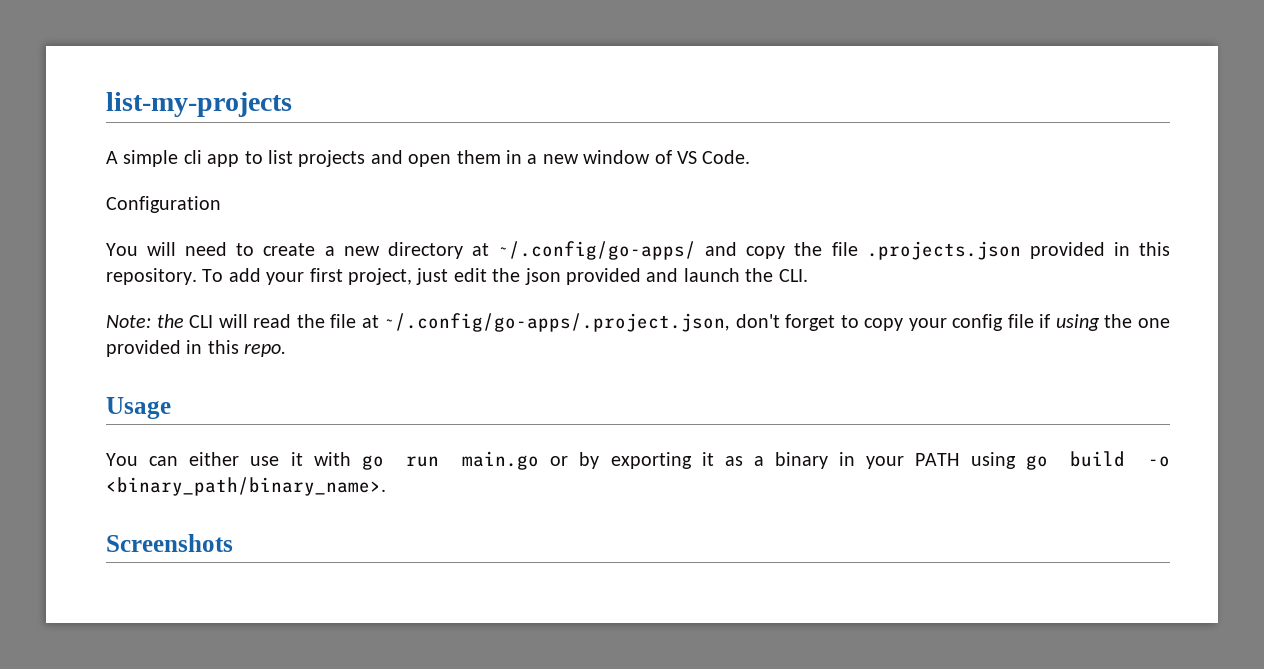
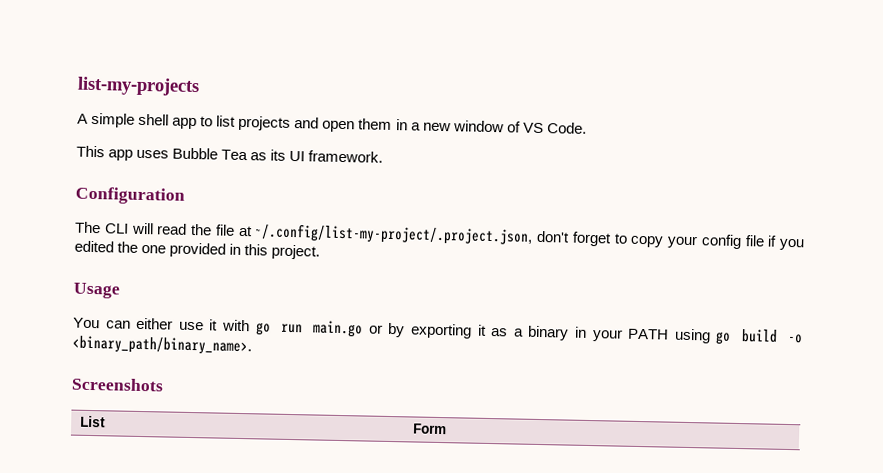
[183,150,202,164] cli -> [138,113,170,126] shell
[106,196,221,213] [106,241,1170,260] [106,268,808,285] [106,314,184,328] Configuration // You will need to create a new directory at ~/.config/go-apps/ and copy the file .projects.json provided in this repository. To add your first project, just edit the json provided and launch the CLI. // Note: the -> [76,145,384,163] [75,186,185,205] [75,221,101,234] This app uses Bubble Tea as its UI framework. // Configuration // The
[384,313,731,332] ~/.config/go-apps/.project.json, -> [254,223,534,246] ~/.config/list-my-project/.project.json,
[1055,314,1100,331] using -> [779,238,805,251] [74,240,114,253] you edited
[244,344,287,357] repo. -> [271,244,321,260] project.
(233, 543) none -> [79,415,106,428] [412,423,447,435] // List | Form

